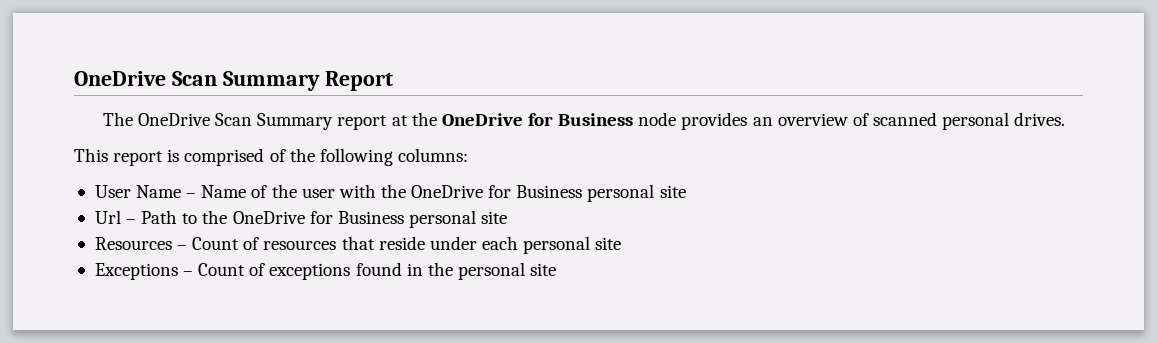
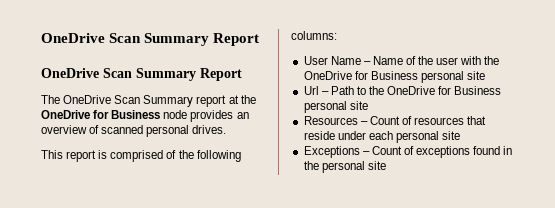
[74,71,393,91] OneDrive Scan Summary Report -> [41,33,260,46] [41,68,242,81] OneDrive Scan Summary Report // OneDrive Scan Summary Report

